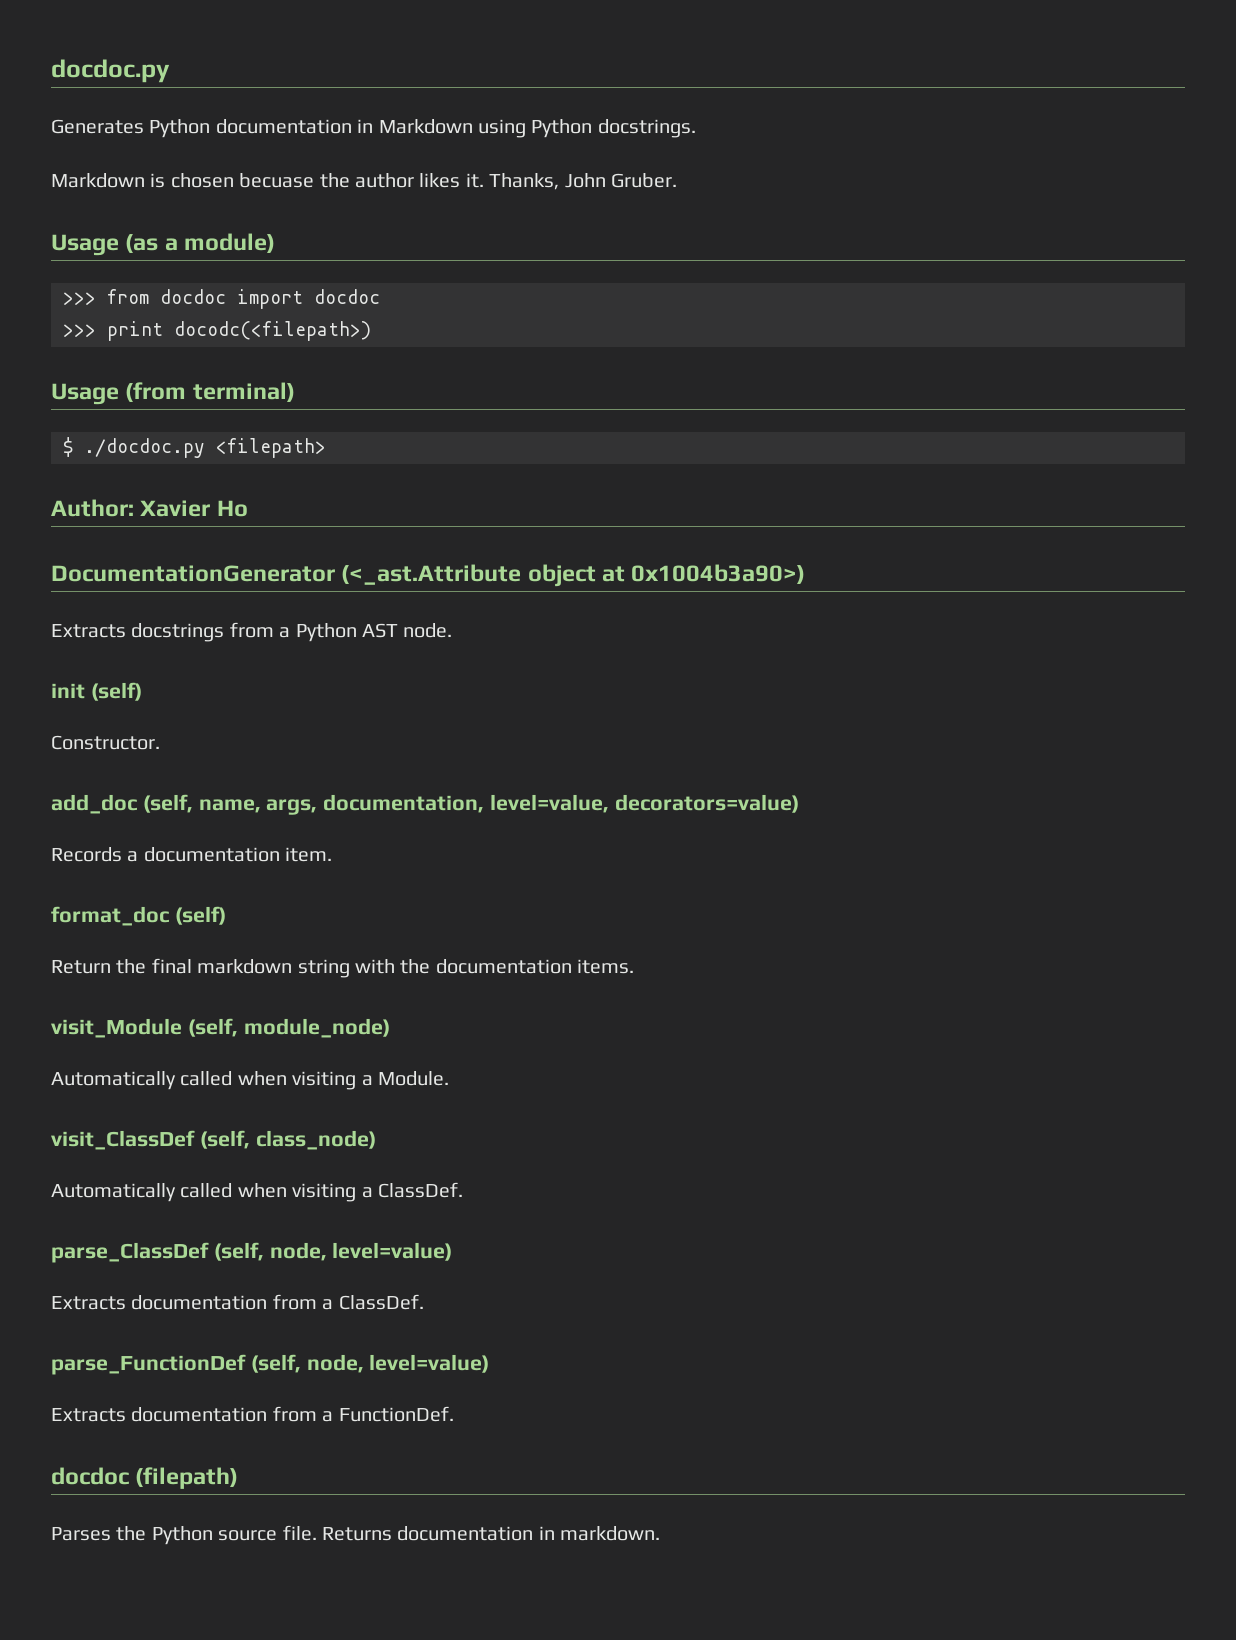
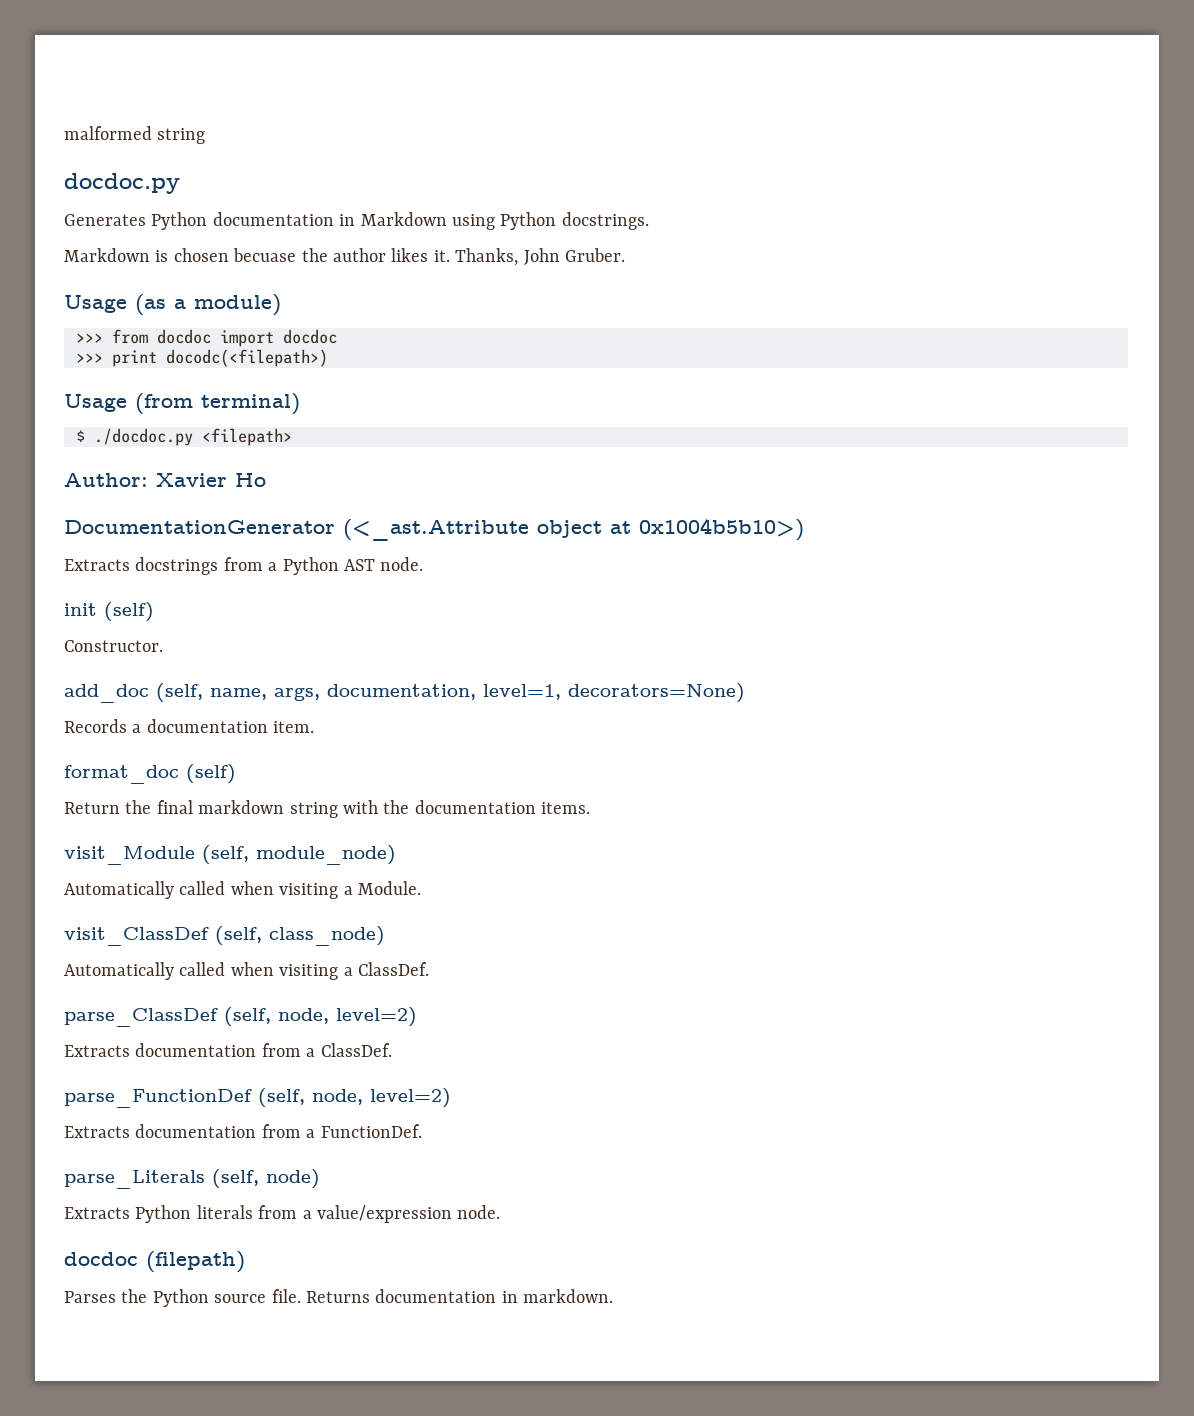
(51, 71) none -> [64,126,206,144] malformed string //
[631,564,806,584] 0x1004b3a90>) -> [639,518,804,541] 0x1004b5b10>)
[490,794,799,813] level=value, decorators=value) -> [483,683,745,703] level=1, decorators=None)
[332,1242,453,1261] level=value) -> [336,1007,417,1027] level=2)
[369,1354,490,1373] level=value) -> [370,1088,451,1108] level=2)
(454, 1414) none -> [64,1169,320,1189] [64,1205,501,1223] // parse_Literals (self, node) // Extracts Python literals from a value/expression node.

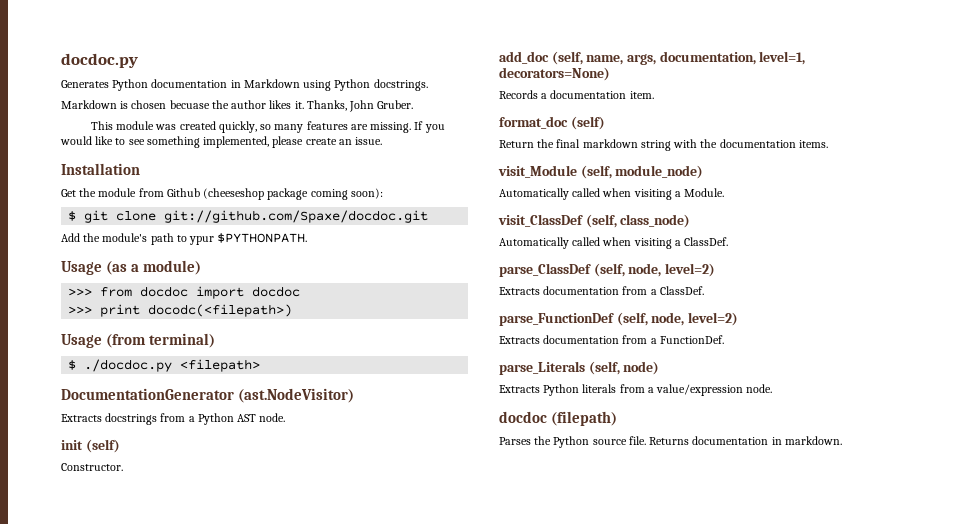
[64,126,206,144] malformed string // -> (61, 60) none
(625, 255) none -> [90,121,445,133] [60,136,383,148] [61,163,140,175] [61,188,383,200] [68,210,429,223] [61,233,308,245] // This module was created quickly, so many features are missing. If you would like to see something implemented, please create an issue. // Installation // Get the module from Github (cheeseshop package coming soon): // $ git clone git://github.com/Spaxe/docdoc.git // Add the module's path to ypur $PYTHONPATH.
[64,473,266,487] [64,518,804,541] Author: Xavier Ho // DocumentationGenerator (<_ast.Attribute object at 0x1004b5b10>) -> [61,388,355,403] DocumentationGenerator (ast.NodeVisitor)

